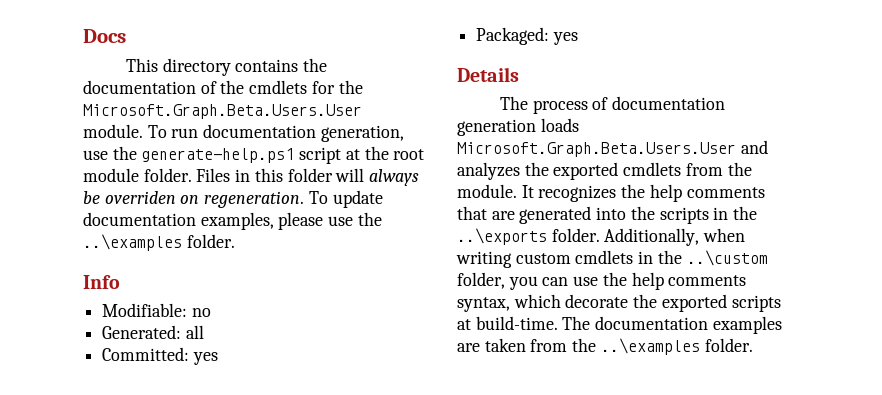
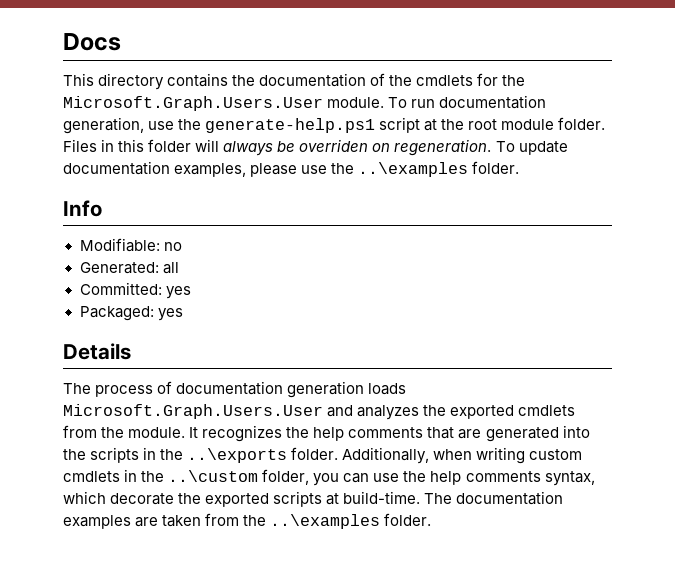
[83,104,362,119] Microsoft.Graph.Beta.Users.User -> [63,96,323,111] Microsoft.Graph.Users.User
[457,142,736,157] Microsoft.Graph.Beta.Users.User -> [63,404,323,419] Microsoft.Graph.Users.User

